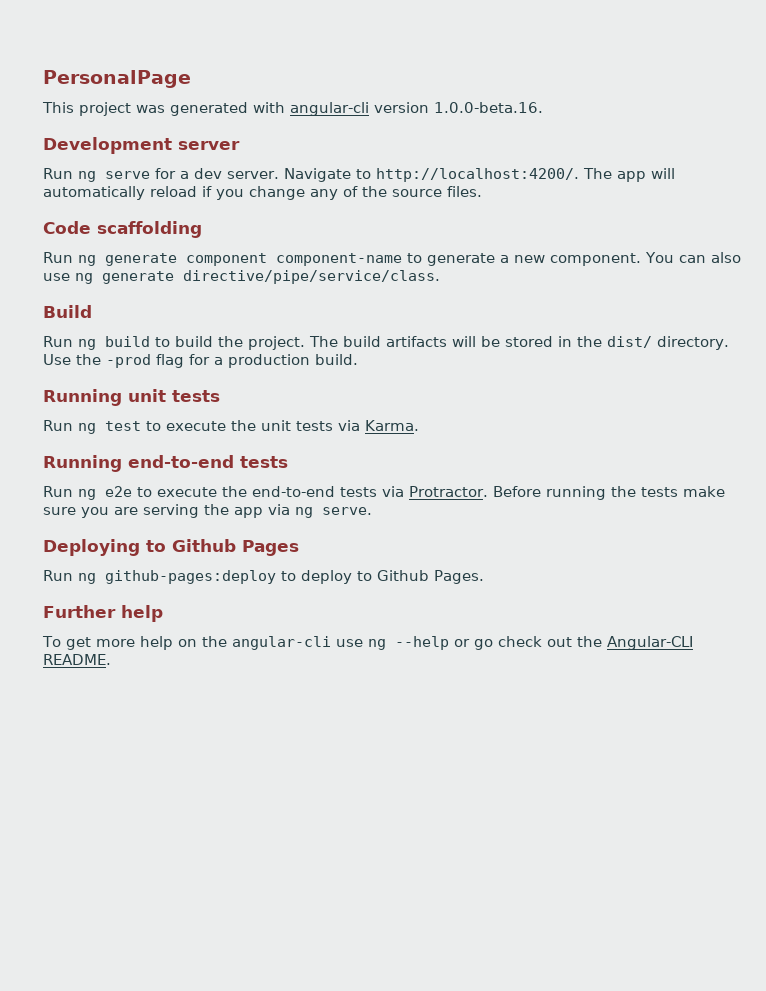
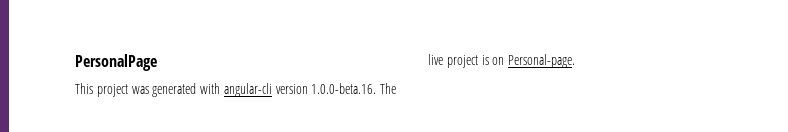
[43,137,240,154] [43,168,675,182] [43,186,482,200] [43,221,202,238] [43,252,741,266] [43,270,440,284] [43,305,92,318] [43,336,729,350] [43,354,358,368] [43,389,220,406] [43,420,419,434] [43,455,288,472] [43,486,725,500] [43,504,372,518] [43,539,299,556] [43,570,484,584] [43,605,163,622] [42,636,693,650] [43,654,111,665] // Development server // Run ng serve for a dev server. Navigate to http://localhost:4200/. The app will automatically reload if you change any of the source files. // Code scaffolding // Run ng generate component component-name to generate a new component. You can also use ng generate directive/pipe/service/class. // Build // Run ng build to build the project. The build artifacts will be stored in the dist/ directory. Use the -prod flag for a production build. // Running unit tests // Run ng test to execute the unit tests via Karma. // Running end-to-end tests // Run ng e2e to execute the end-to-end tests via Protractor. Before running the tests make sure you are serving the app via ng serve. // Deploying to Github Pages // Run ng github-pages:deploy to deploy to Github Pages. // Further help // To get more help on the angular-cli use ng --help or go check out the Angular-CLI README. -> [380,83,397,94] [428,54,576,68] The live project is on Personal-page.

